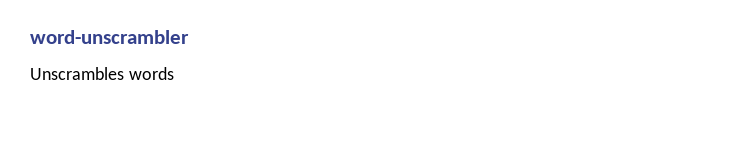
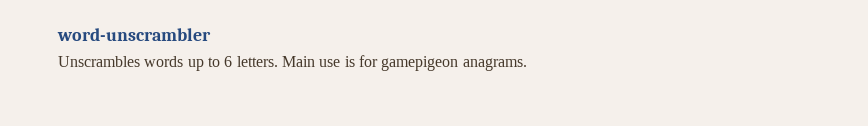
(174, 73) none -> [187,55,527,71] up to 6 letters. Main use is for gamepigeon anagrams.

